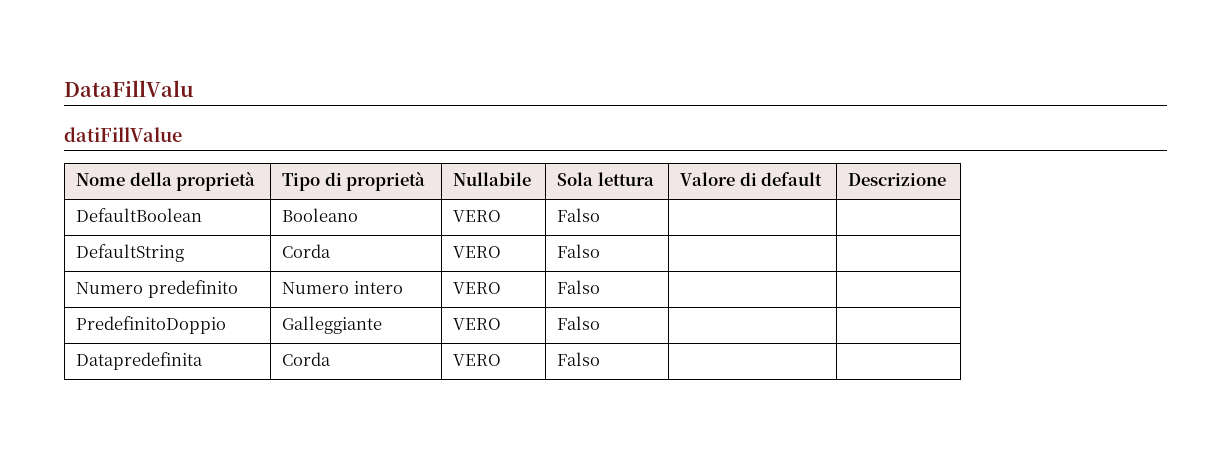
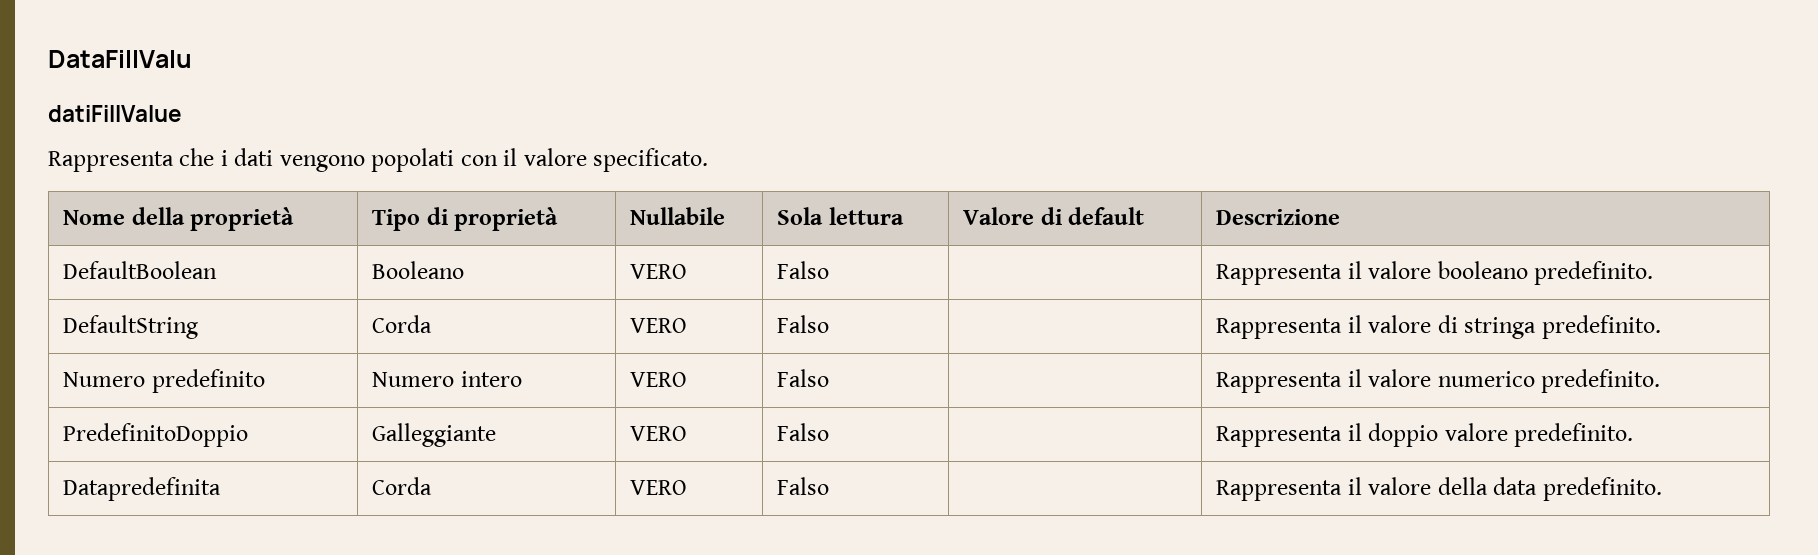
(182, 134) none -> [48,148,709,172] // Rappresenta che i dati vengono popolati con il valore specificato.
(601, 215) none -> [1216,261,1654,285] Rappresenta il valore booleano predefinito.
(601, 251) none -> [1216,315,1661,339] Rappresenta il valore di stringa predefinito.
(601, 287) none -> [1216,369,1661,393] Rappresenta il valore numerico predefinito.
(601, 323) none -> [1216,423,1634,447] Rappresenta il doppio valore predefinito.
(601, 359) none -> [1216,477,1662,501] Rappresenta il valore della data predefinito.

